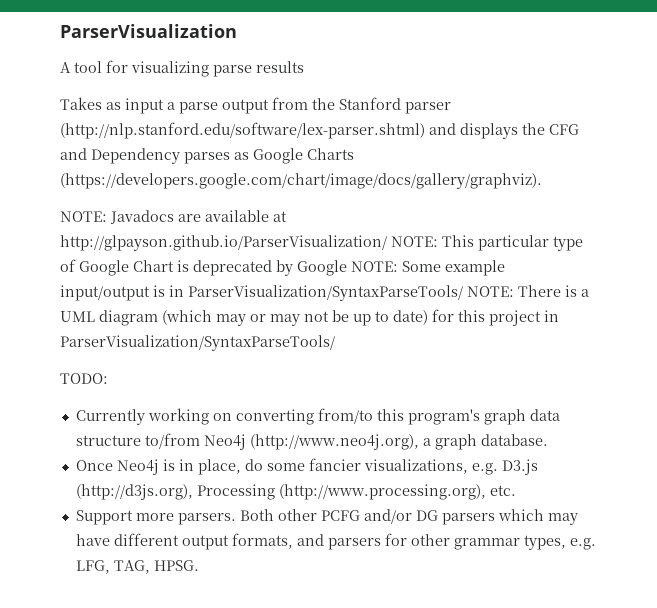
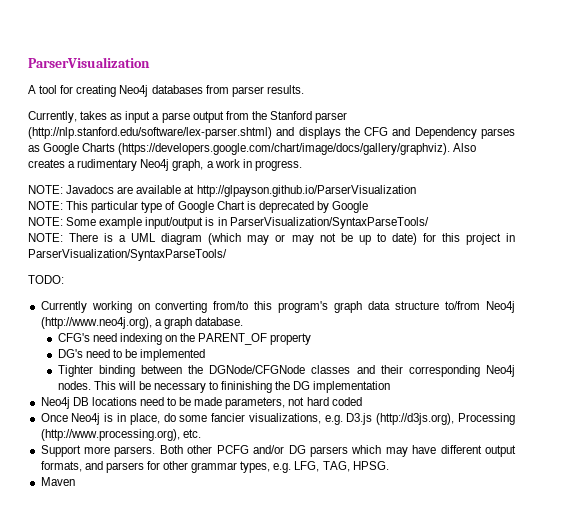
[131,61,304,77] [60,97,102,110] visualizing parse results // Takes -> [76,85,304,97] [28,111,108,123] creating Neo4j databases from parser results. // Currently, takes
(542, 181) none -> [453,143,477,152] [28,159,302,171] Also creates a rudimentary Neo4j graph, a work in progress.
[60,235,387,251] http://glpayson.github.io/ParserVisualization/ -> [196,185,416,197] http://glpayson.github.io/ParserVisualization //
(347, 268) none -> (369, 207) //
(463, 293) none -> (429, 223) //
(548, 440) none -> [57,333,312,345] [57,349,205,361] [57,365,515,377] [57,381,391,393] [40,397,362,409] // CFG's need indexing on the PARENT_OF property // DG's need to be implemented // Tighter binding between the DGNode/CFGNode classes and their corresponding Neo4j nodes. This will be necessary to fininishing the DG implementation // Neo4j DB locations need to be made parameters, not hard coded
(199, 565) none -> [40,477,75,486] // Maven

